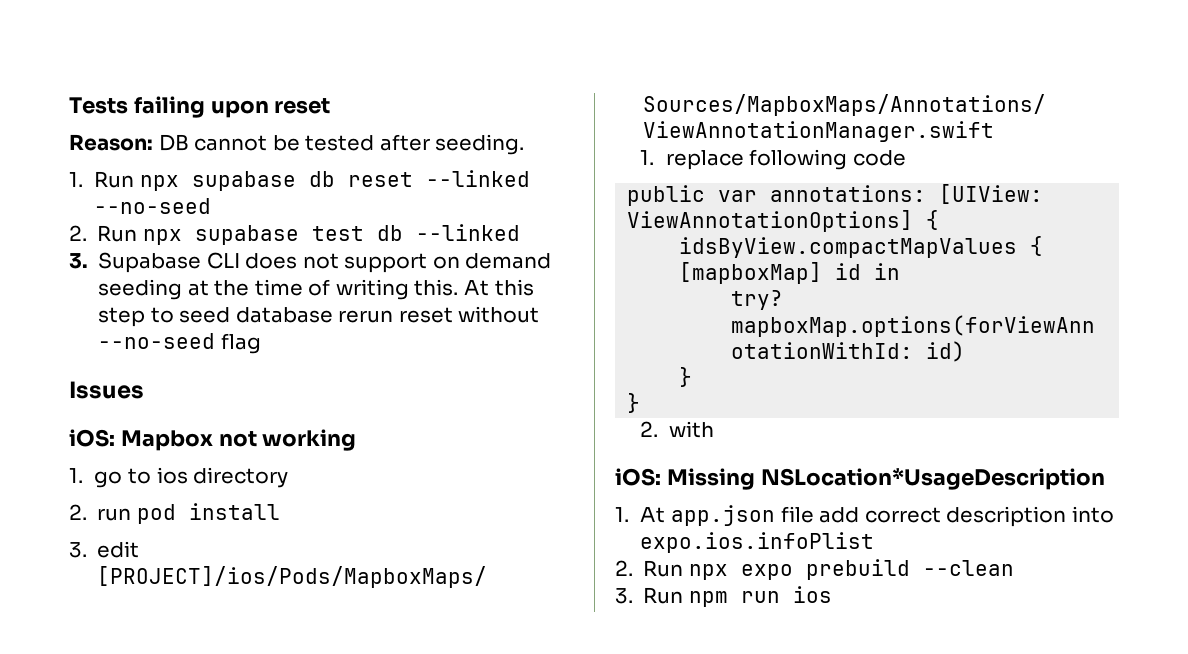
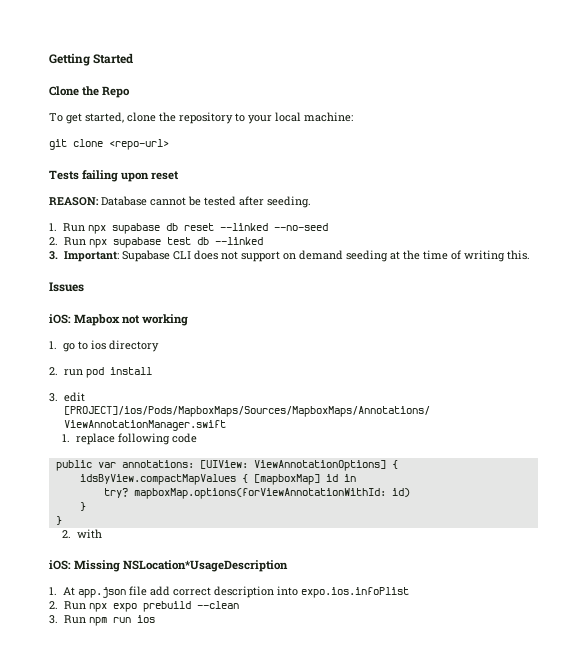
(69, 105) none -> [49,53,134,66] [49,86,131,98] [49,112,353,124] [49,139,169,150] Getting Started // Clone the Repo // To get started, clone the repository to your local machine: // git clone <repo-url> //
[69,134,189,151] Reason: DB -> [49,196,147,206] REASON: Database
(88, 261) none -> [63,251,119,262] Important:
[463,279,534,296] [98,306,540,327] [98,333,261,354] At this step to seed database rerun reset without --no-seed flag -> (530, 255) none

